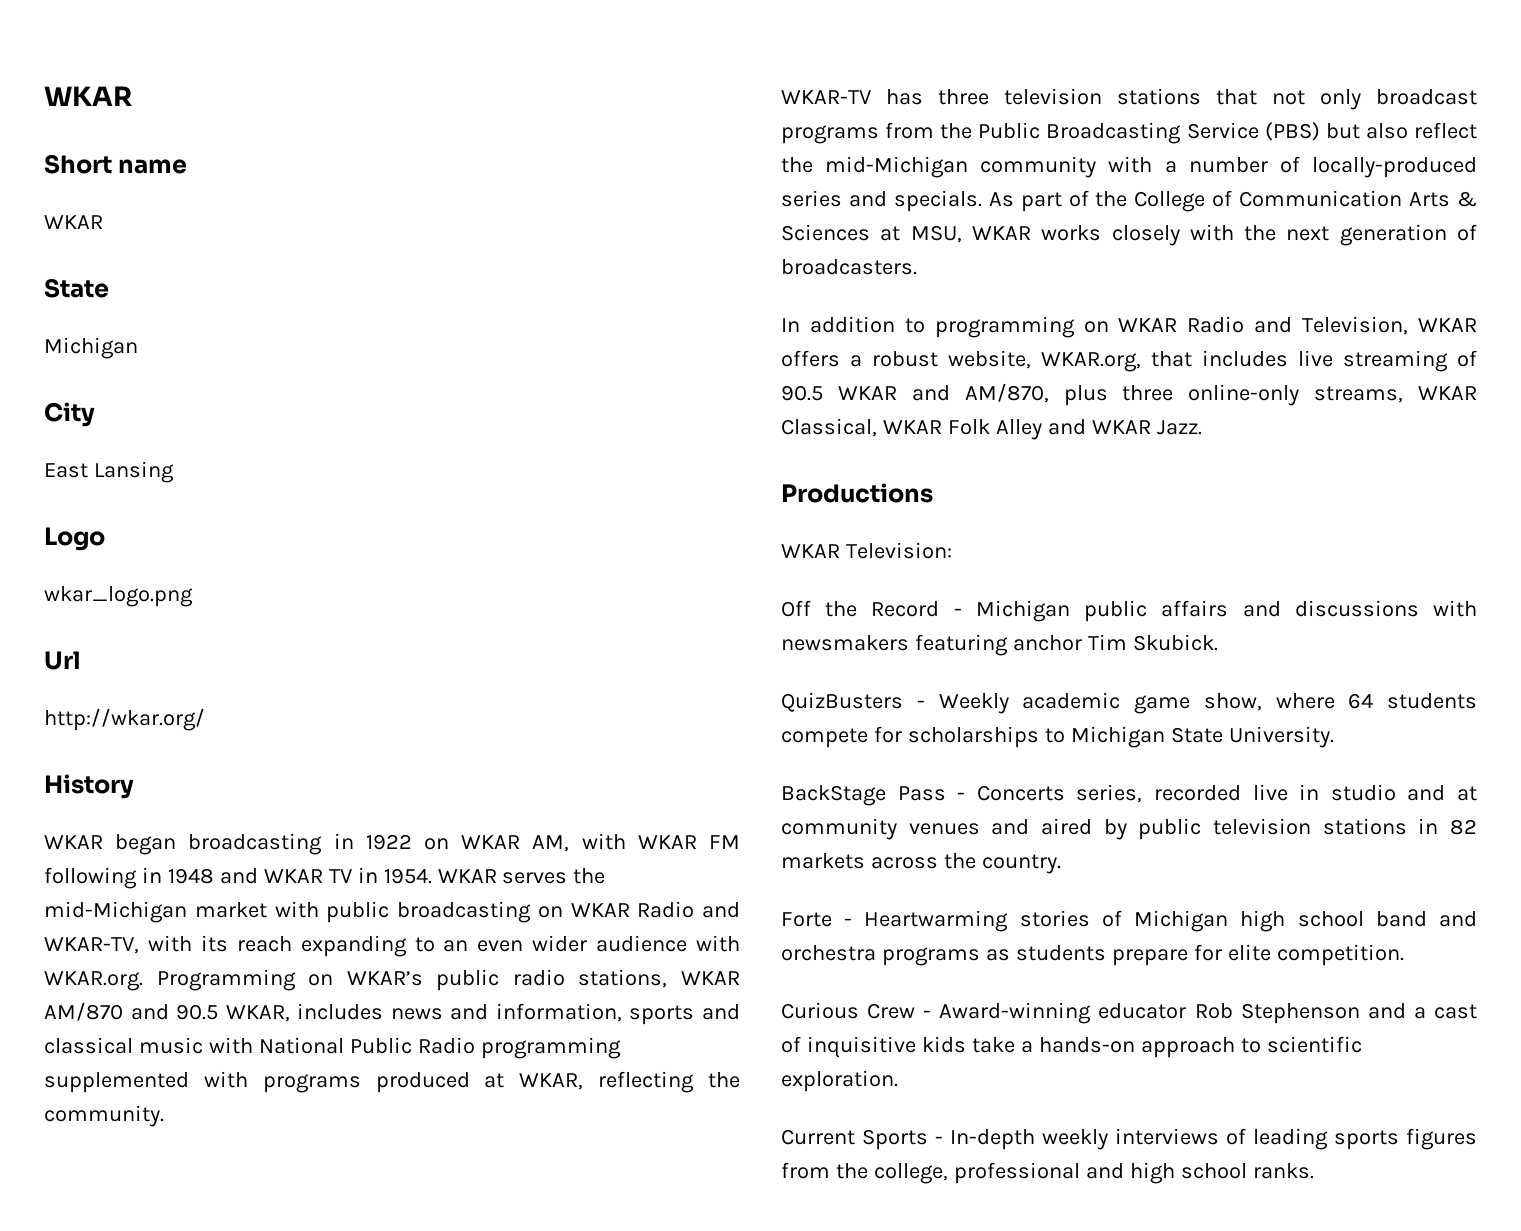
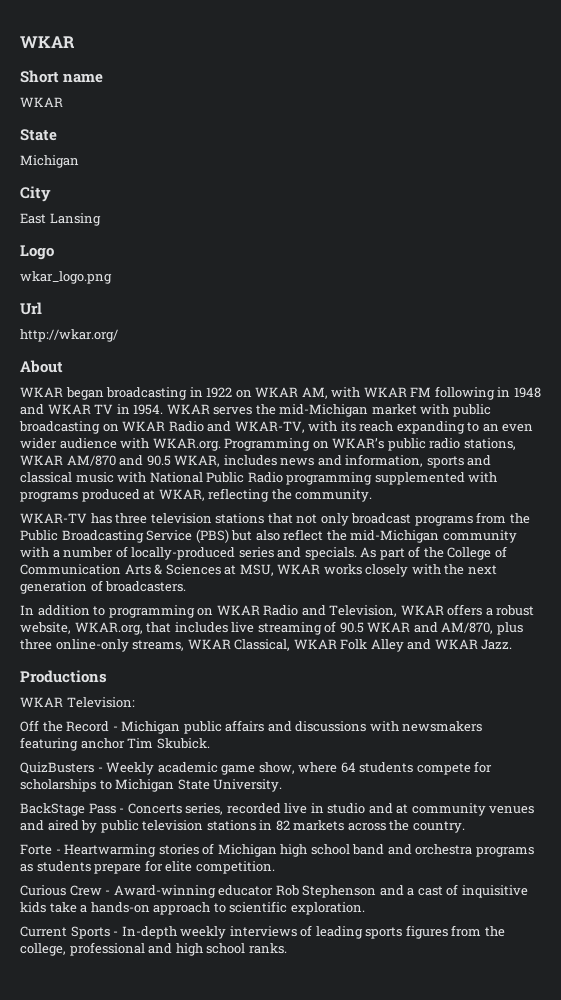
[44,774,134,799] History -> [20,360,63,373] About

